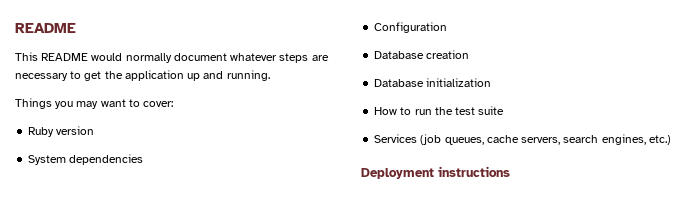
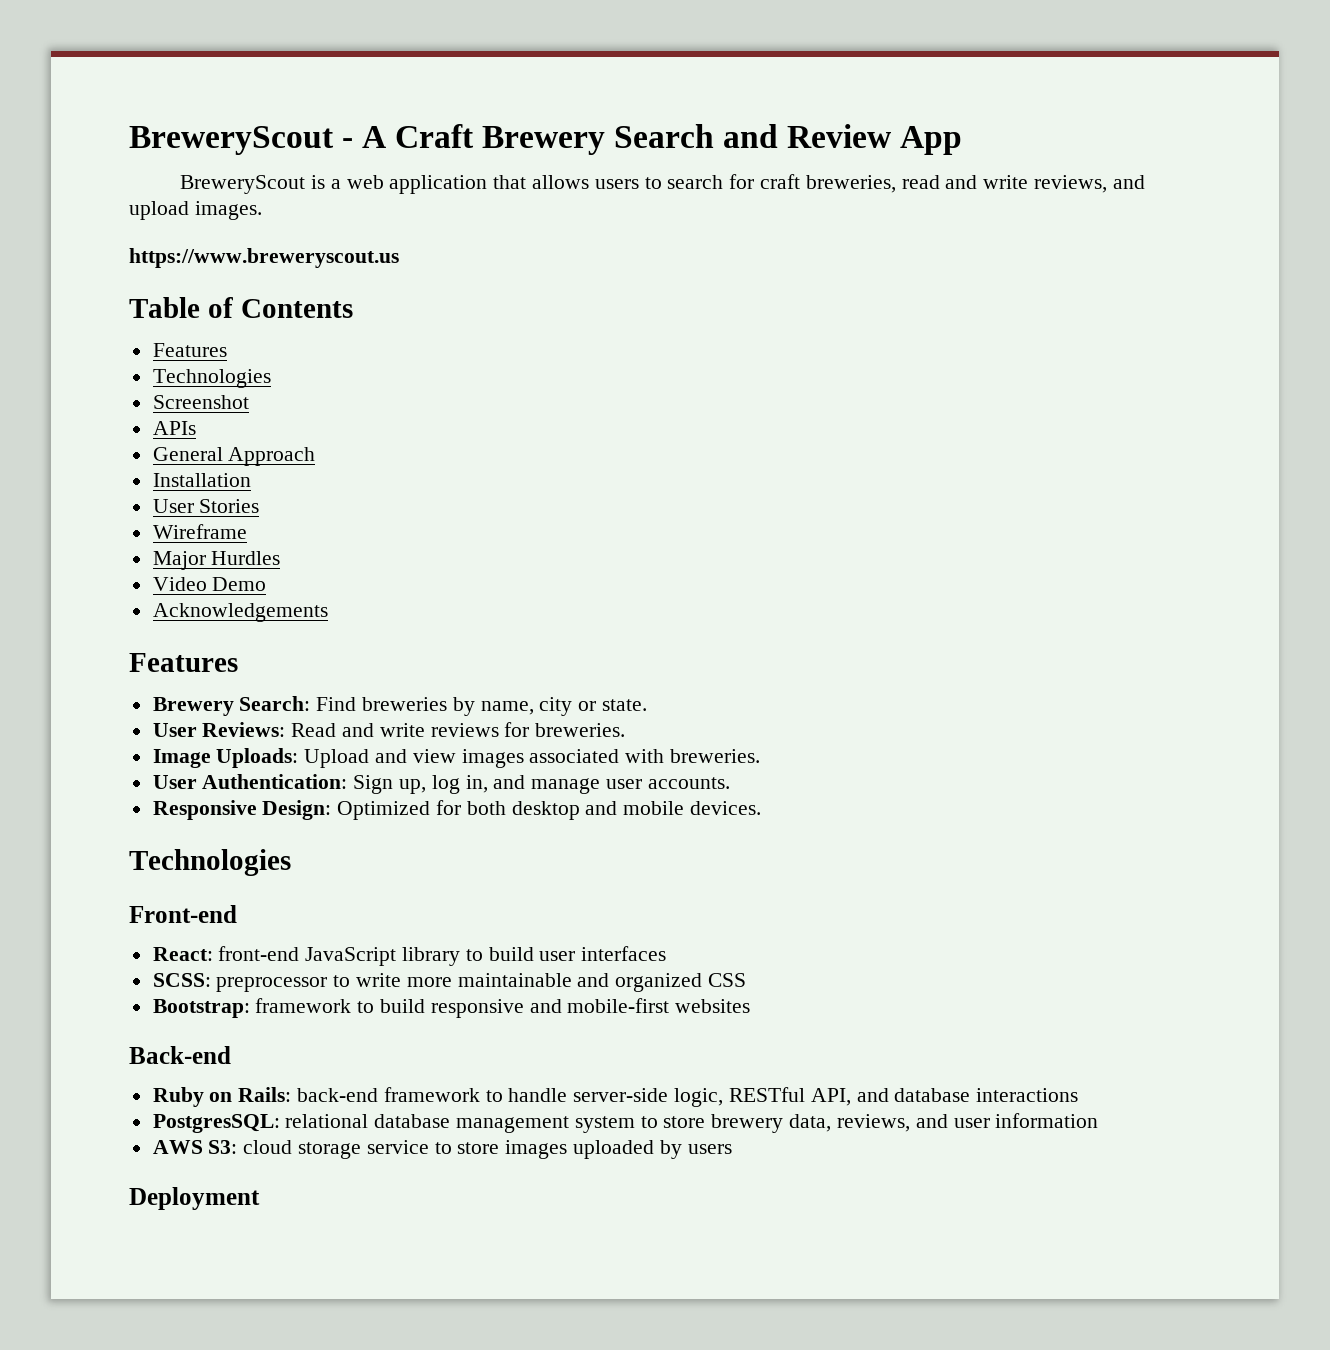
[15,23,76,33] [15,52,329,63] [15,70,270,81] [15,98,174,109] [28,126,95,137] [28,154,144,165] [374,22,448,33] [374,50,470,59] [374,78,492,87] [374,106,505,115] [374,134,671,145] README // This README would normally document whatever steps are necessary to get the application up and running. // Things you may want to cover: // Ruby version // System dependencies // Configuration // Database creation // Database initialization // How to run the test suite // Services (job queues, cache servers, search engines, etc.) -> [129,124,963,155] [180,174,1145,194] [129,201,262,220] [129,248,399,268] [129,297,353,318] [152,343,227,357] [152,369,271,388] [152,395,249,409] [152,421,196,435] [152,447,316,466] [152,473,251,487] [152,499,260,513] [152,524,247,539] [152,551,281,570] [152,577,267,591] [152,603,328,622] [129,653,238,672] [152,696,648,716] [152,722,626,737] [152,748,761,768] [152,774,730,794] [152,800,762,820] [129,849,291,876] [129,905,237,923] [152,946,667,966] [152,973,747,992] [152,998,751,1018] [129,1046,231,1064] [152,1087,1079,1107] [152,1113,1099,1133] [152,1140,732,1159] BreweryScout - A Craft Brewery Search and Review App // BreweryScout is a web application that allows users to search for craft breweries, read and write reviews, and upload images. // https://www.breweryscout.us // Table of Contents // Features // Technologies // Screenshot // APIs // General Approach // Installation // User Stories // Wireframe // Major Hurdles // Video Demo // Acknowledgements // Features // Brewery Search: Find breweries by name, city or state. // User Reviews: Read and write reviews for breweries. // Image Uploads: Upload and view images associated with breweries. // User Authentication: Sign up, log in, and manage user accounts. // Responsive Design: Optimized for both desktop and mobile devices. // Technologies // Front-end // React: front-end JavaScript library to build user interfaces // SCSS: preprocessor to write more maintainable and organized CSS // Bootstrap: framework to build responsive and mobile-first websites // Back-end // Ruby on Rails: back-end framework to handle server-side logic, RESTful API, and database interactions // PostgresSQL: relational database management system to store brewery data, reviews, and user information // AWS S3: cloud storage service to store images uploaded by users
[438,166,510,177] instructions -> (260, 1198) none

